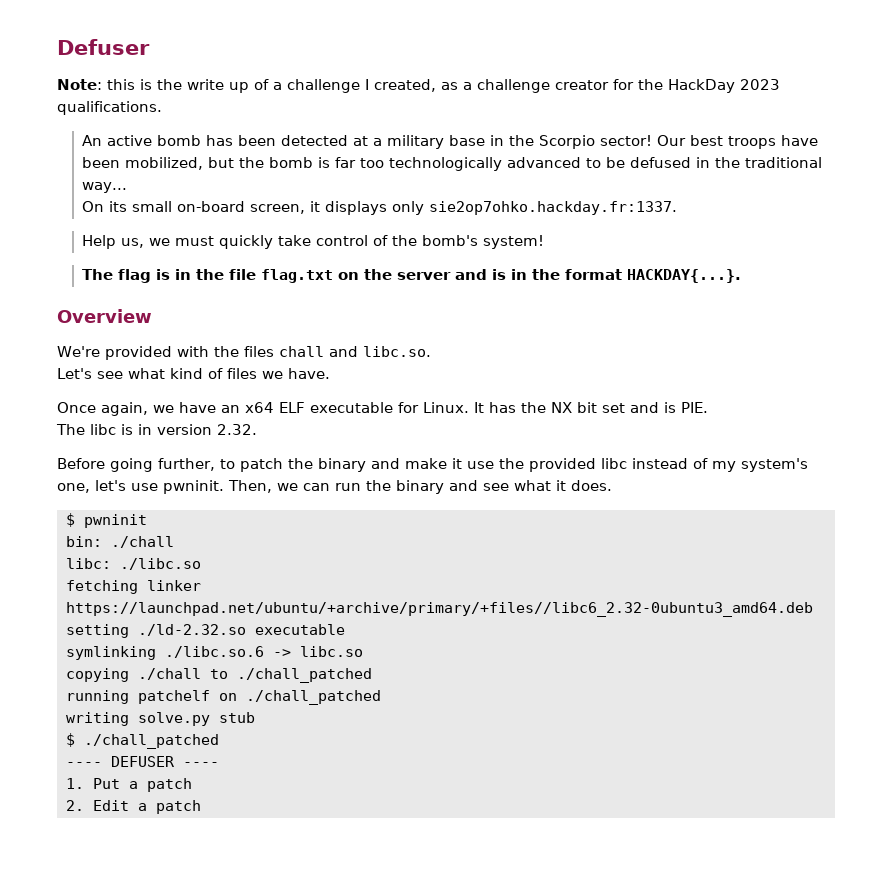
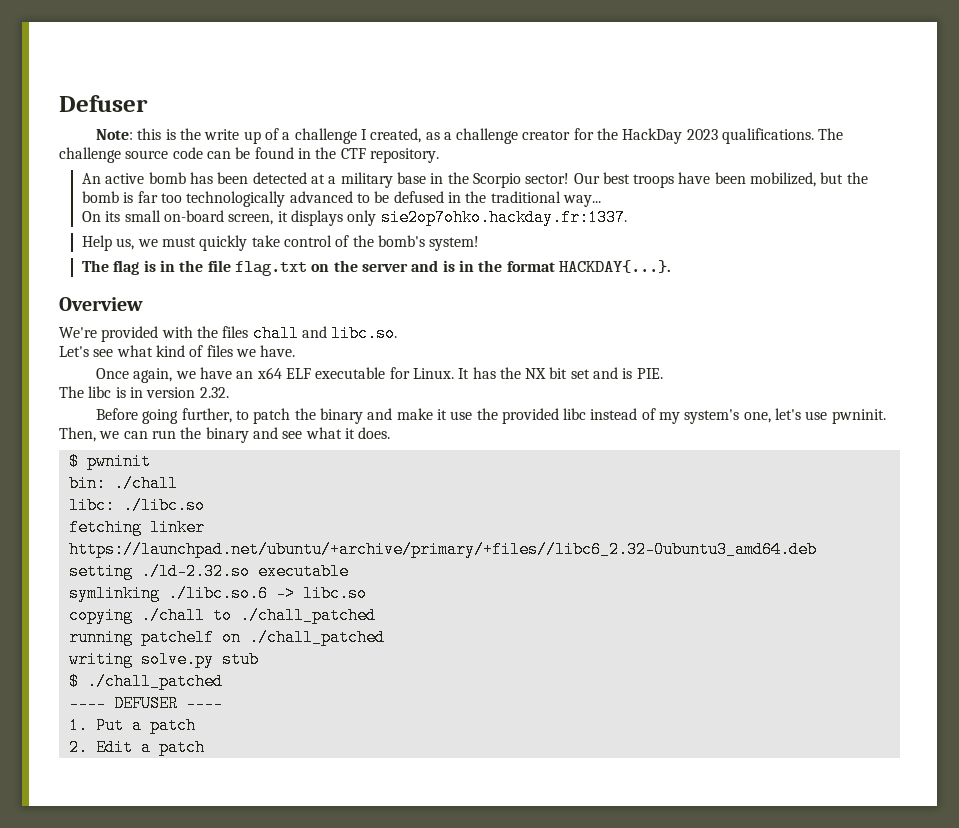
(162, 108) none -> [818,128,844,140] [59,147,439,163] The challenge source code can be found in the CTF repository.

